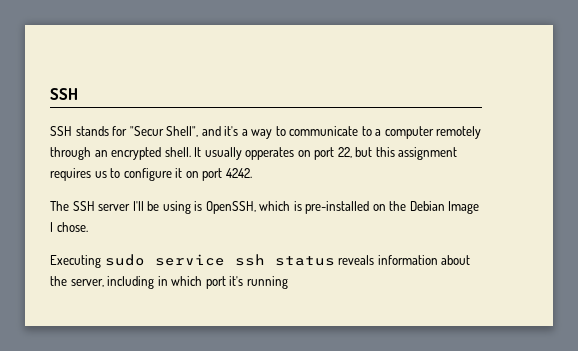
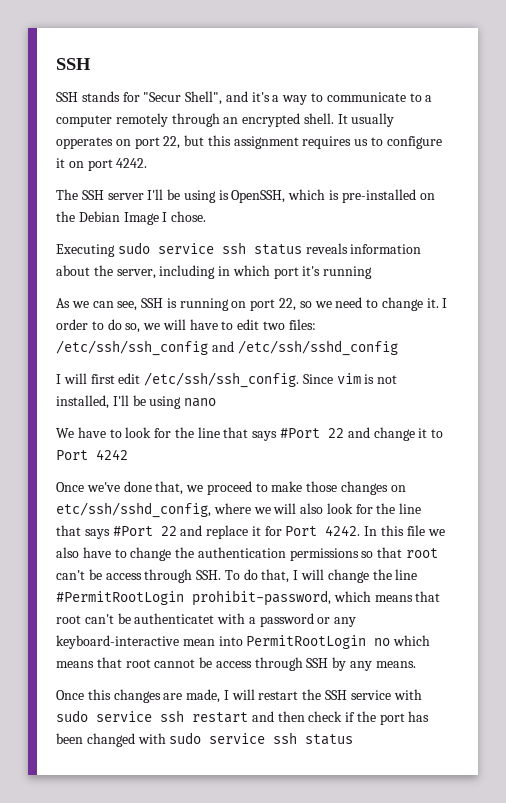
(288, 282) none -> [56,297,448,311] [56,319,316,333] [56,340,398,356] [56,372,398,388] [56,395,217,409] [56,427,444,441] [56,449,128,460] [56,481,406,495] [56,502,422,518] [56,525,445,539] [56,547,439,561] [56,569,418,583] [56,590,441,606] [56,613,357,627] [56,635,431,649] [56,657,416,671] [56,689,422,703] [56,710,430,725] [56,732,354,747] // As we can see, SSH is running on port 22, so we need to change it. I order to do so, we will have to edit two files: /etc/ssh/ssh_config and /etc/ssh/sshd_config // I will first edit /etc/ssh/ssh_config. Since vim is not installed, I'll be using nano // We have to look for the line that says #Port 22 and change it to Port 4242 // Once we've done that, we proceed to make those changes on etc/ssh/sshd_config, where we will also look for the line that says #Port 22 and replace it for Port 4242. In this file we also have to change the authentication permissions so that root can't be access through SSH. To do that, I will change the line #PermitRootLogin prohibit-password, which means that root can't be authenticatet with a password or any keyboard-interactive mean into PermitRootLogin no which means that root cannot be access through SSH by any means. // Once this changes are made, I will restart the SSH service with sudo service ssh restart and then check if the port has been changed with sudo service ssh status

